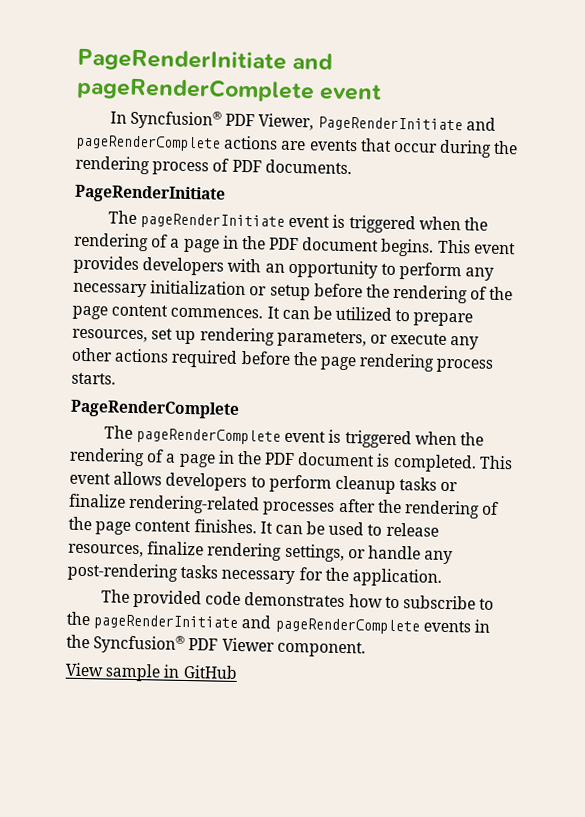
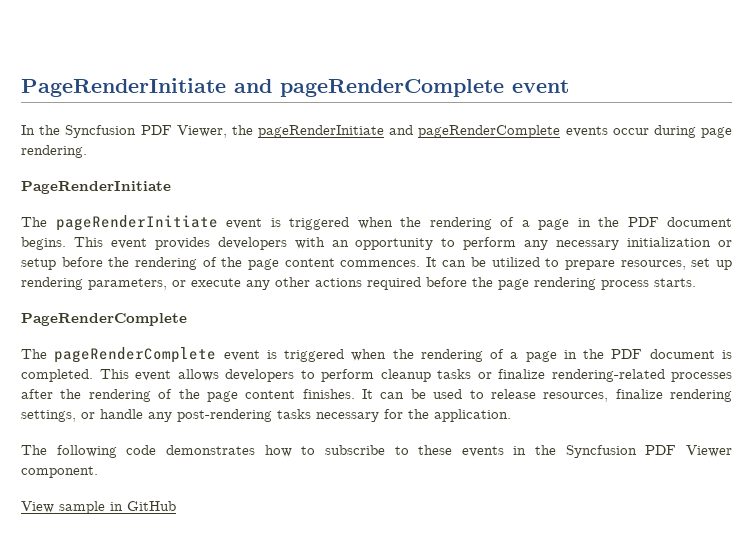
[129,109,496,133] [75,134,519,158] [75,155,352,176] Syncfusion® PDF Viewer, PageRenderInitiate and pageRenderComplete actions are events that occur during the rendering process of PDF documents. -> [39,125,732,138] [21,145,87,158] the Syncfusion PDF Viewer, the pageRenderInitiate and pageRenderComplete events occur during page rendering.
[132,589,202,609] provided -> [56,445,117,458] following
[66,611,420,635] the pageRenderInitiate and pageRenderComplete -> [418,445,453,455] these
[93,634,186,654] Syncfusion® -> [565,445,637,458] Syncfusion

